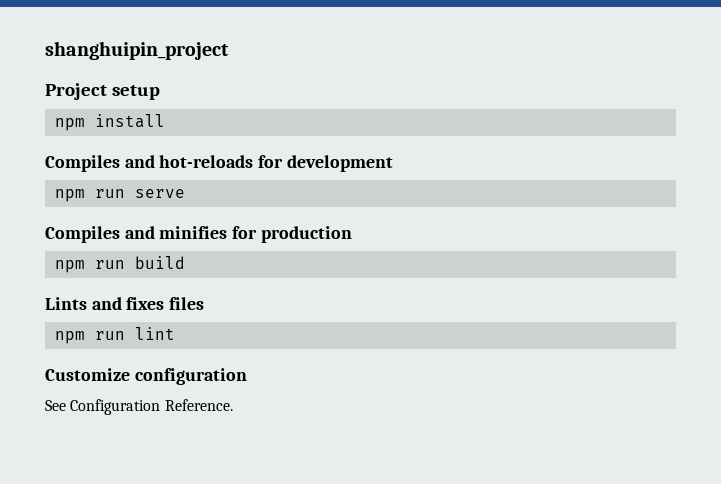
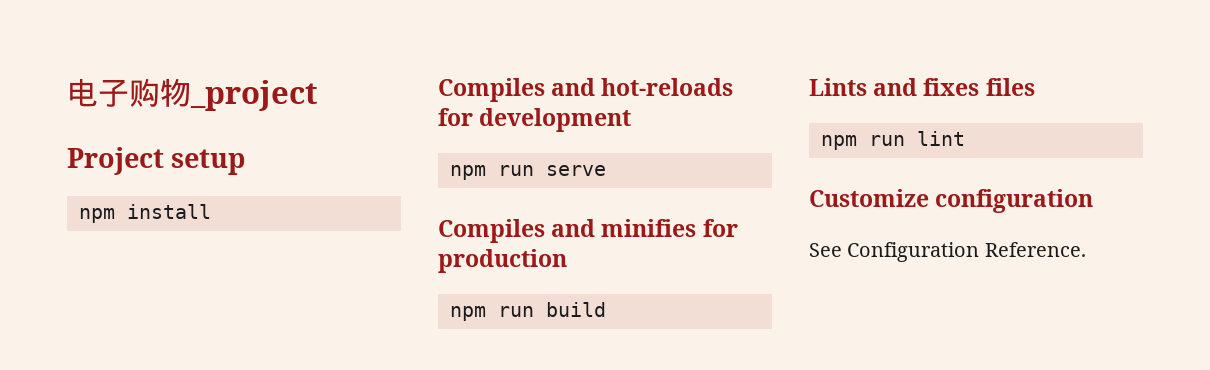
[45,41,229,60] shanghuipin_project -> [67,78,318,111] 电子购物_project

